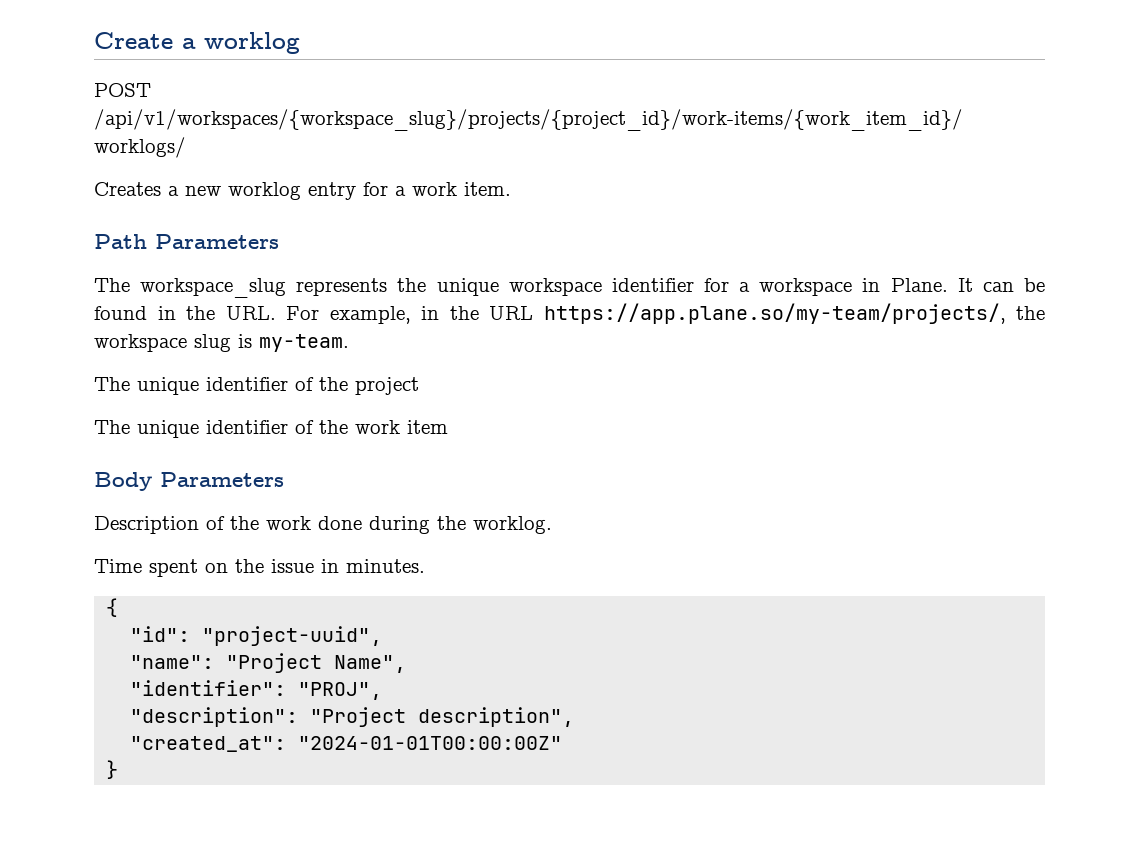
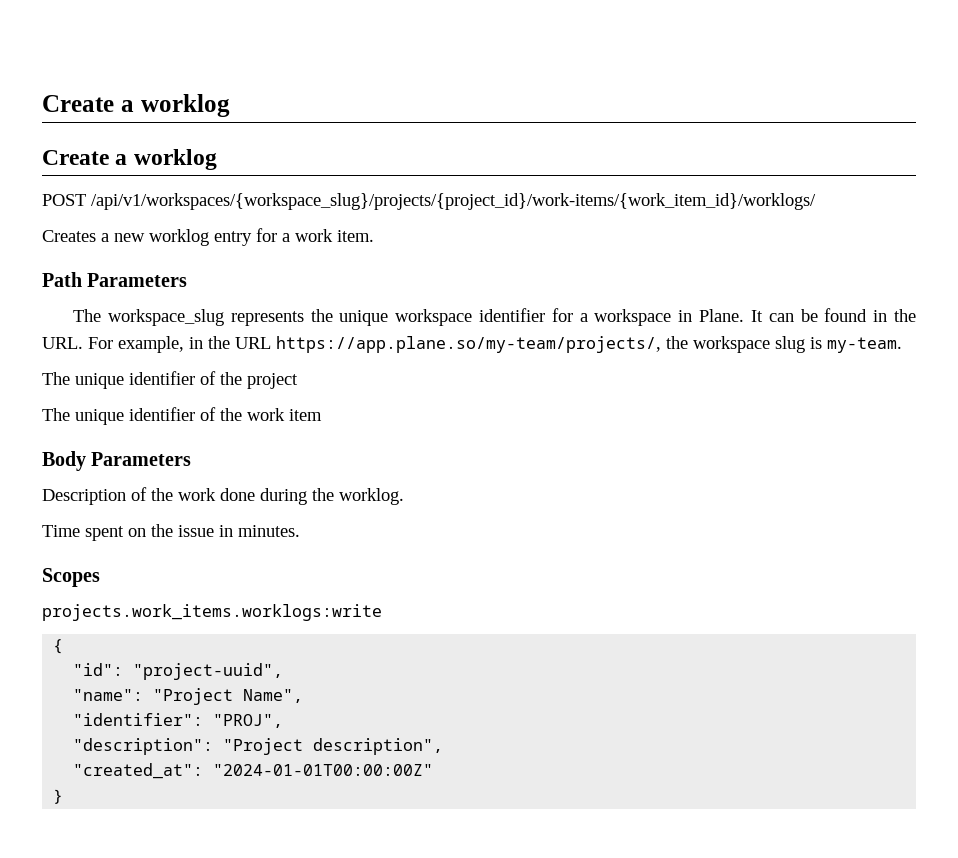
[94,32,300,54] Create a worklog -> [42,94,230,117] [42,149,217,170] Create a worklog // Create a worklog
(425, 566) none -> [42,568,100,587] [42,604,382,621] // Scopes // projects.work_items.worklogs:write

